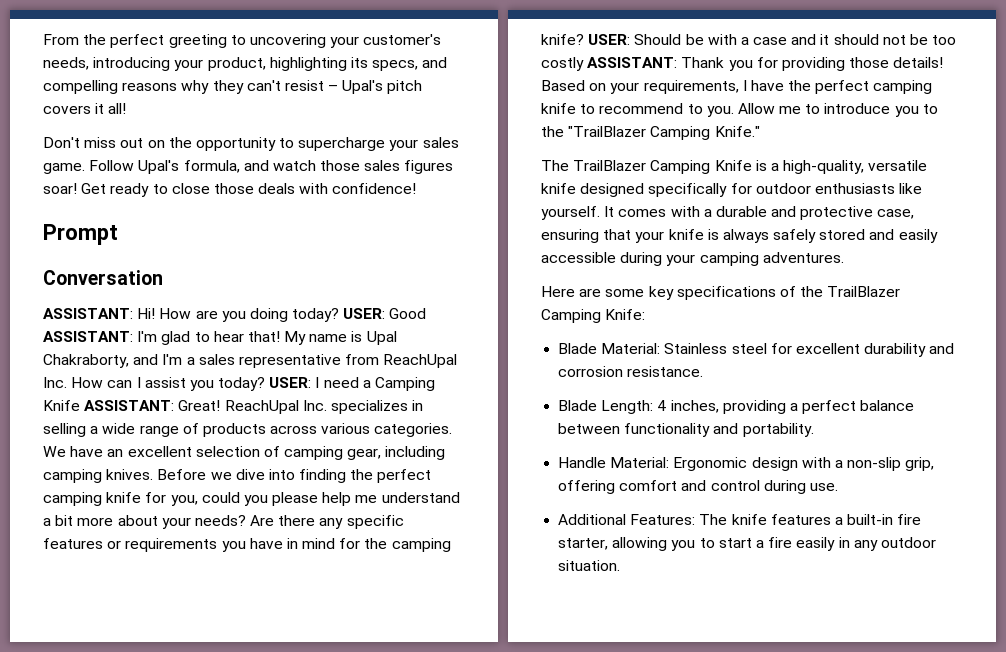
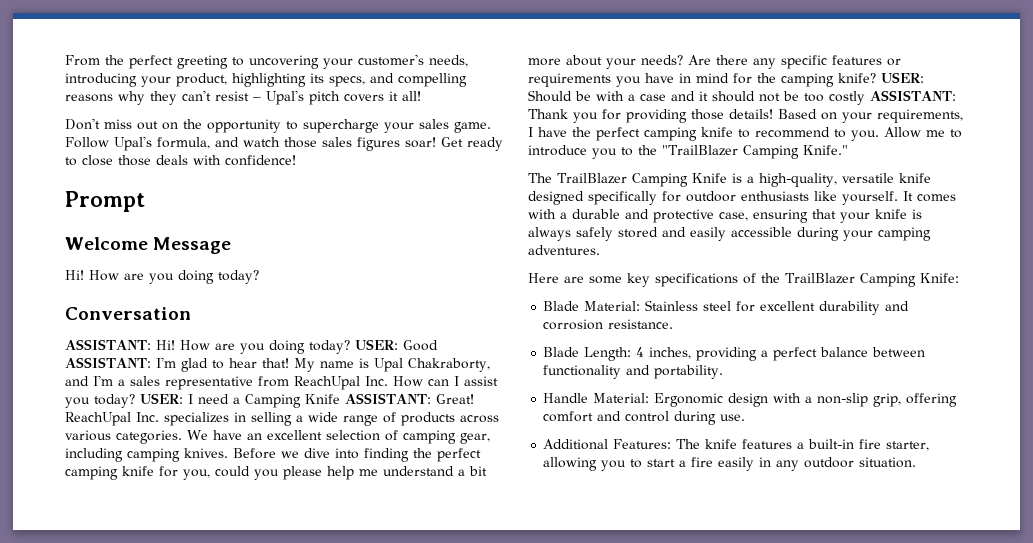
(118, 234) none -> [65,237,232,254] [65,270,259,284] // Welcome Message // Hi! How are you doing today?

